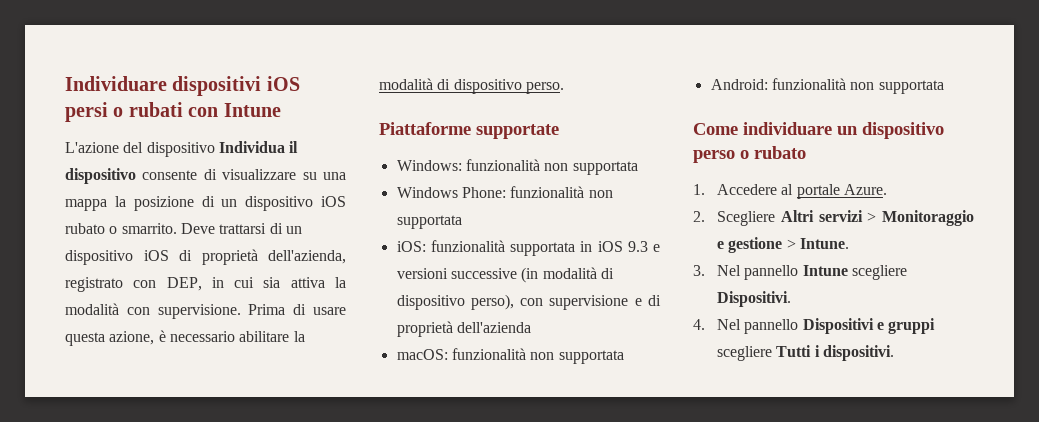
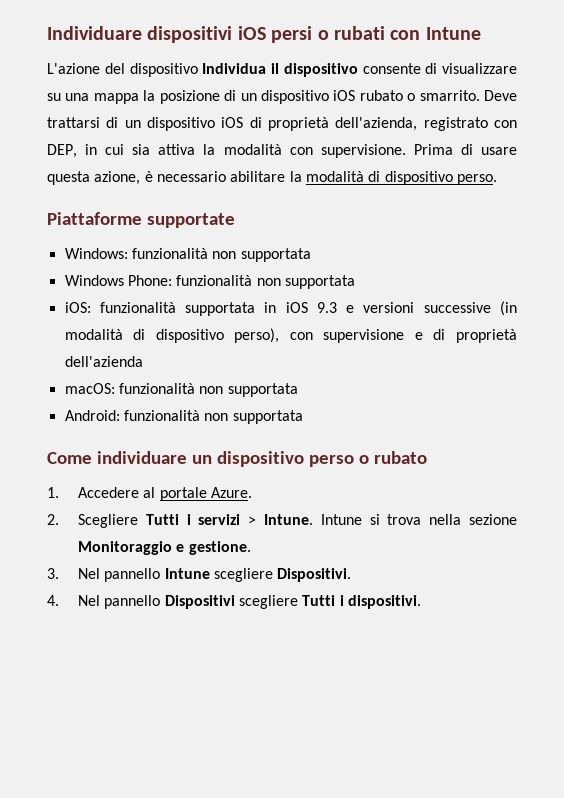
[780,210,974,226] [717,237,850,253] Altri servizi > Monitoraggio e gestione > Intune. -> [145,514,517,525] [77,541,251,555] Tutti i servizi > Intune. Intune si trova nella sezione Monitoraggio e gestione.
[877,318,936,334] e gruppi -> (235, 602) none

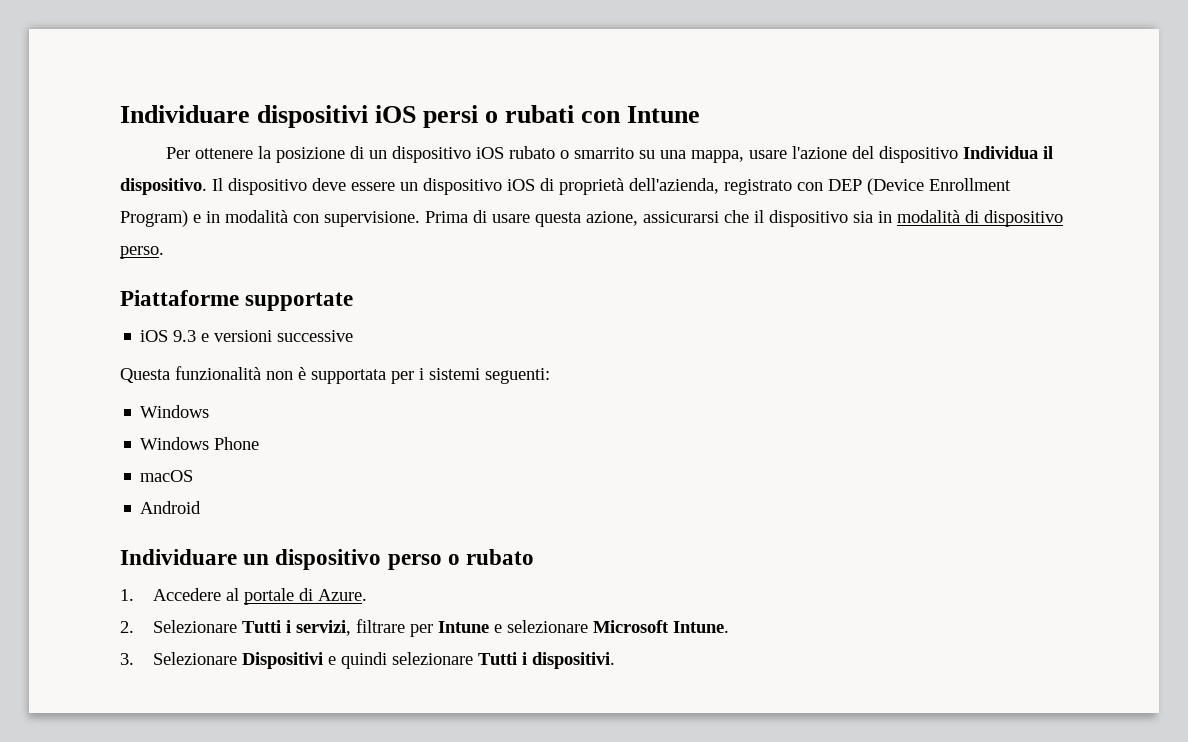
[47,63,517,77] [47,93,139,104] L'azione del dispositivo Individua il dispositivo consente di visualizzare su una mappa -> [166,147,254,159] Per ottenere
[419,90,517,101] [47,117,119,128] smarrito. Deve trattarsi di -> [574,146,1054,163] [120,178,395,195] smarrito su una mappa, usare l'azione del dispositivo Individua il dispositivo. Il dispositivo deve essere
[47,144,216,158] DEP, in cui sia attiva la -> [828,178,1011,195] [120,210,220,227] DEP (Device Enrollment Program) e in
[144,171,302,182] è necessario abilitare la -> [643,210,892,227] assicurarsi che il dispositivo sia in
[64,248,311,262] [64,275,355,289] [64,302,277,316] Windows: funzionalità non supportata // Windows Phone: funzionalità non supportata // iOS: funzionalità supportata in -> (354, 301) none
[499,301,517,316] [64,328,517,343] [64,356,143,367] [64,383,298,397] [64,410,303,424] [47,451,187,464] (in modalità di dispositivo perso), con supervisione e di proprietà dell'azienda // macOS: funzionalità non supportata // Android: funzionalità non supportata // Come individuare -> [120,366,550,384] [140,405,210,418] [140,437,260,450] [140,470,194,482] [140,501,202,514] [120,549,237,565] // Questa funzionalità non è supportata per i sistemi seguenti: // Windows // Windows Phone // macOS // Android // Individuare
(207, 494) none -> [298,588,313,601] di
[77,514,517,528] [77,541,251,555] [47,568,352,582] [47,595,298,609] Scegliere Tutti i servizi > Intune. Intune si trova nella sezione Monitoraggio e gestione. // 3. Nel pannello Intune scegliere Dispositivi. // 4. Nel pannello Dispositivi scegliere -> [152,619,729,637] [120,652,473,669] Selezionare Tutti i servizi, filtrare per Intune e selezionare Microsoft Intune. // 3. Selezionare Dispositivi e quindi selezionare

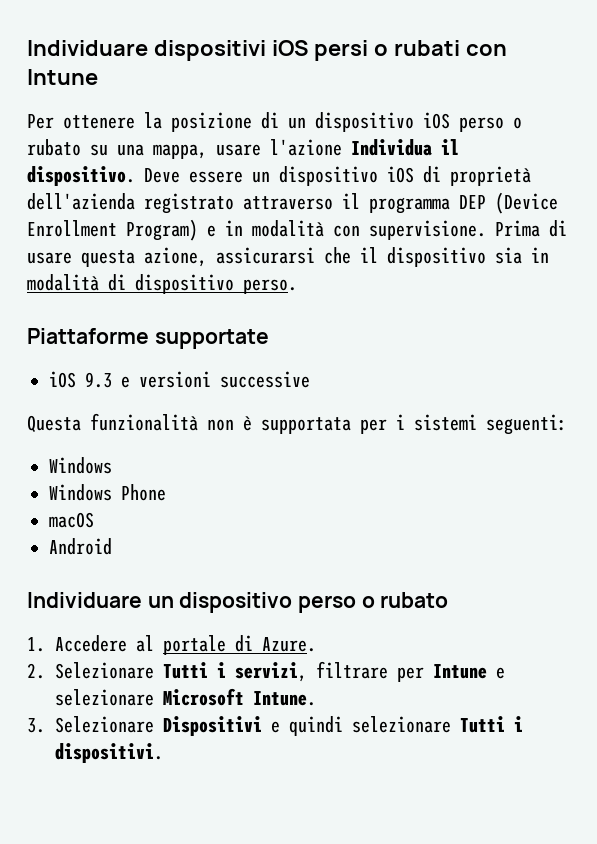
[509,146,635,159] rubato o smarrito -> [459,117,522,132] [27,139,81,156] perso o rubato
[852,146,959,163] del dispositivo -> (342, 147) none
[212,178,346,195] Il dispositivo deve -> [144,168,180,183] Deve
[629,178,823,195] dell'azienda, registrato con -> [27,193,450,214] dell'azienda registrato attraverso il programma

